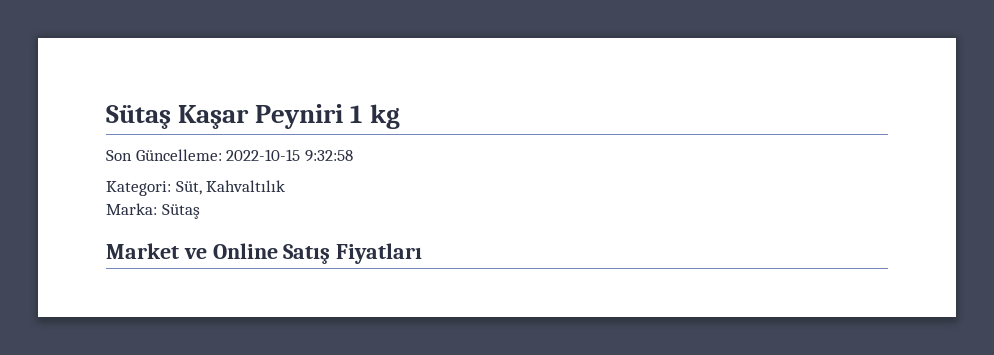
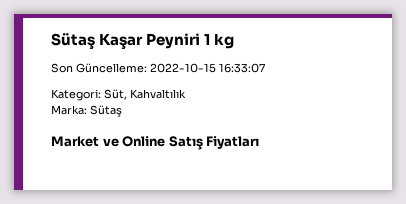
[304,150,353,162] 9:32:58 -> [219,63,265,73] 16:33:07

